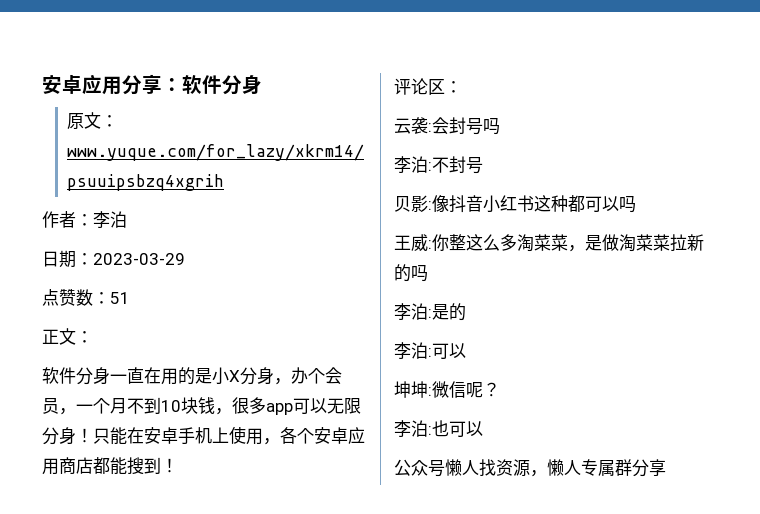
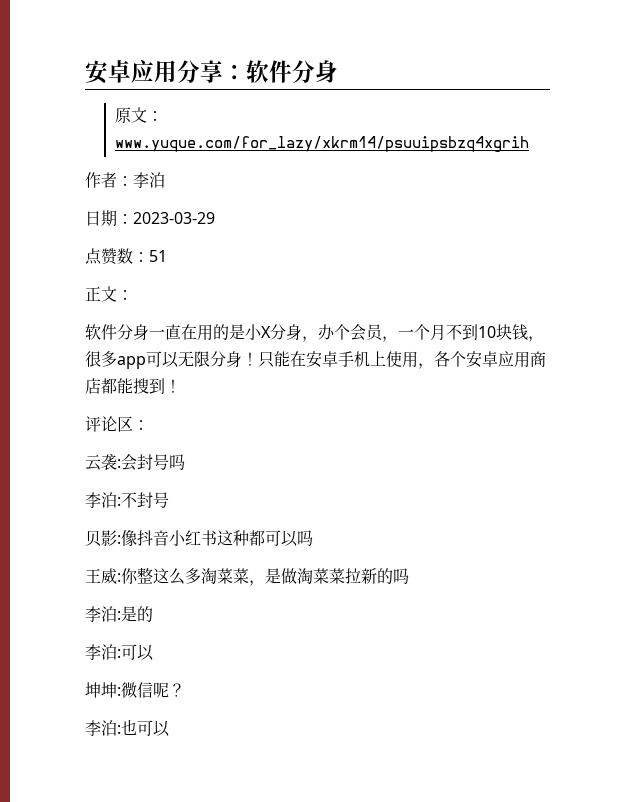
[394,459,666,477] // 公众号懒人找资源，懒人专属群分享 -> (170, 728) none

